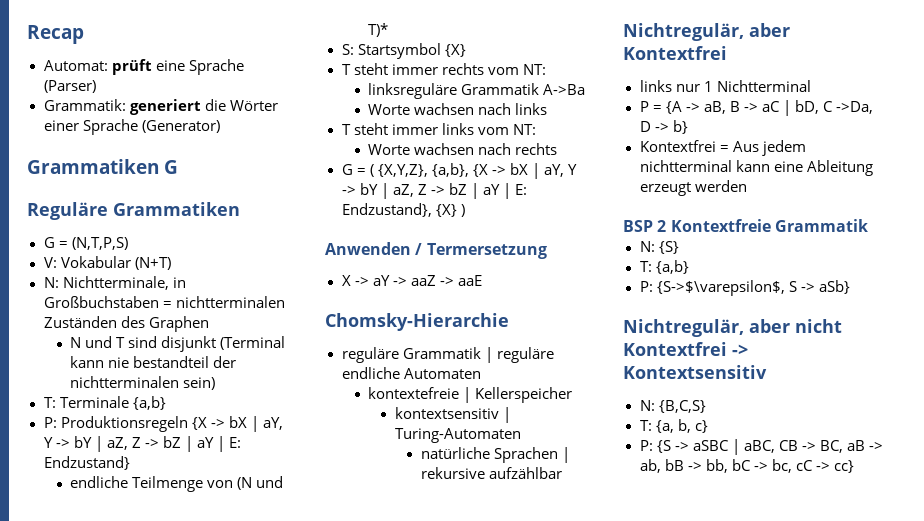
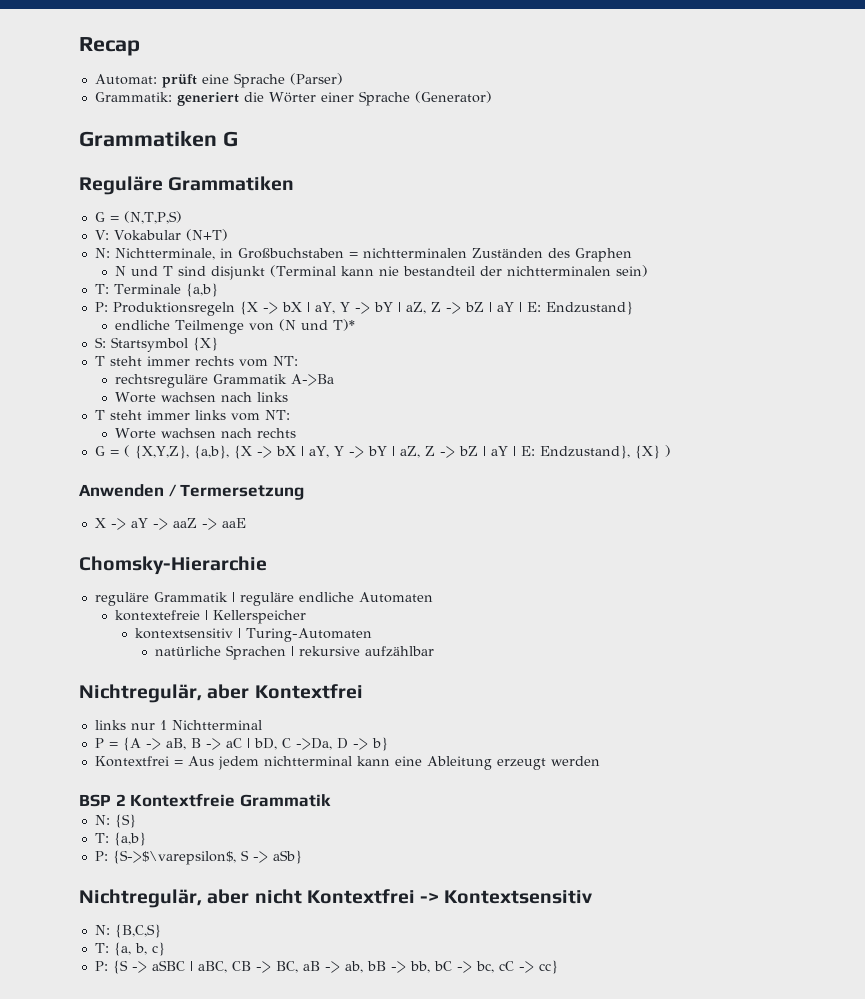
[368,83,458,99] linksreguläre -> [115,374,209,388] rechtsreguläre

